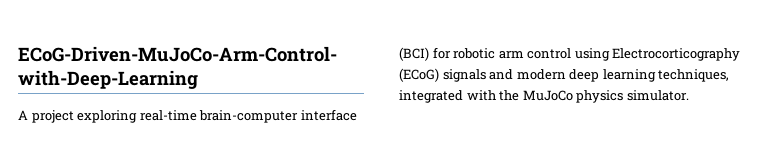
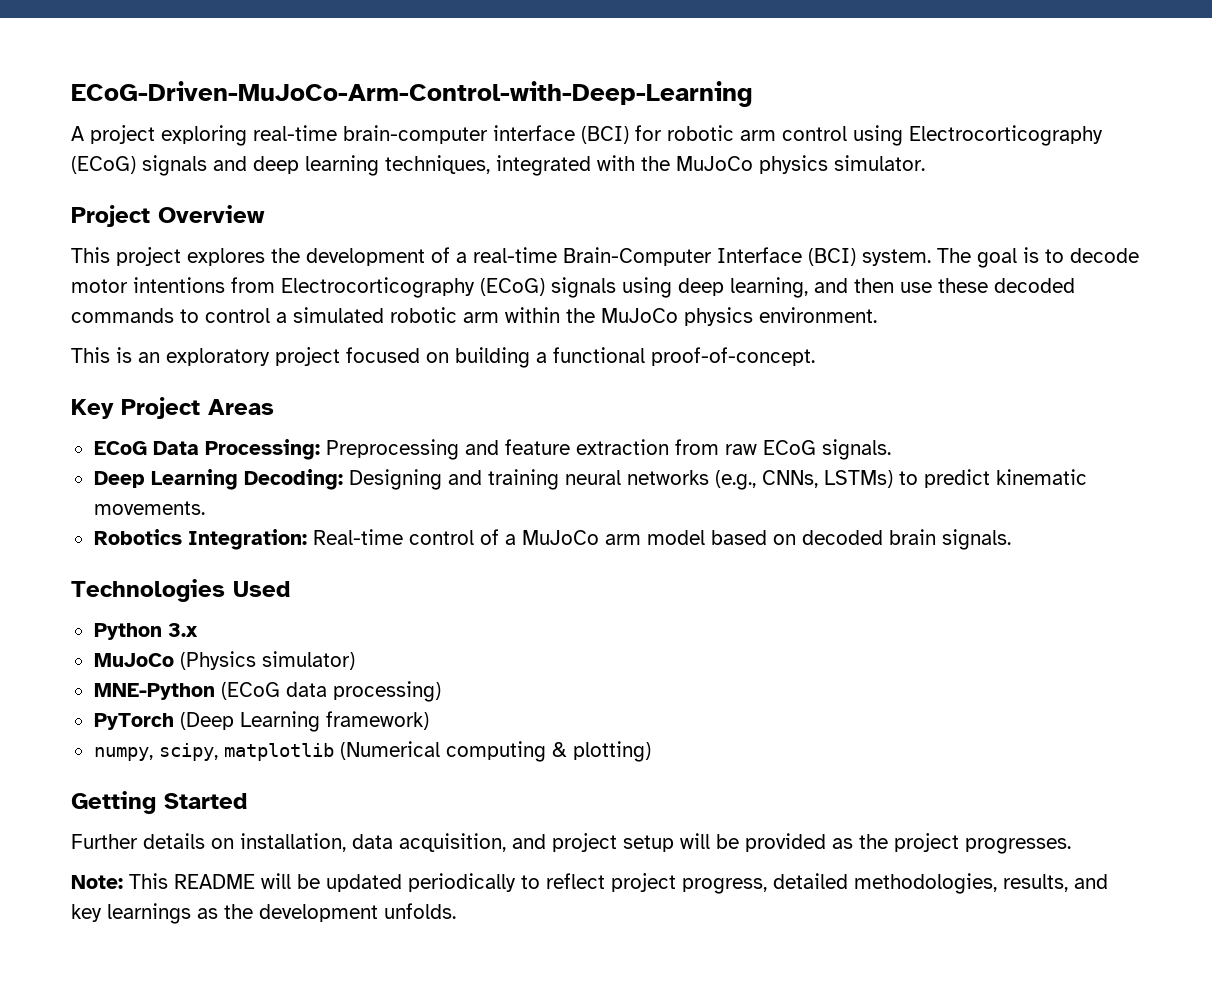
[516,69,566,80] modern -> (247, 163) none
(689, 95) none -> [71,205,265,227] [71,247,1139,268] [71,277,1075,298] [71,307,877,326] [71,347,815,368] [71,397,274,419] [93,439,891,460] [93,469,1087,490] [93,501,205,515] [93,529,1011,550] [71,579,290,602] [93,623,198,640] [93,651,355,670] [93,681,441,702] [93,711,429,732] [93,741,651,762] [71,791,247,814] [71,833,1071,854] [71,873,1108,894] [71,903,456,924] // Project Overview // This project explores the development of a real-time Brain-Computer Interface (BCI) system. The goal is to decode motor intentions from Electrocorticography (ECoG) signals using deep learning, and then use these decoded commands to control a simulated robotic arm within the MuJoCo physics environment. // This is an exploratory project focused on building a functional proof-of-concept. // Key Project Areas // ECoG Data Processing: Preprocessing and feature extraction from raw ECoG signals. // Deep Learning Decoding: Designing and training neural networks (e.g., CNNs, LSTMs) to predict kinematic movements. // Robotics Integration: Real-time control of a MuJoCo arm model based on decoded brain signals. // Technologies Used // Python 3.x // MuJoCo (Physics simulator) // MNE-Python (ECoG data processing) // PyTorch (Deep Learning framework) // numpy, scipy, matplotlib (Numerical computing & plotting) // Getting Started // Further details on installation, data acquisition, and project setup will be provided as the project progresses. // Note: This README will be updated periodically to reflect project progress, detailed methodologies, results, and key learnings as the development unfolds.

